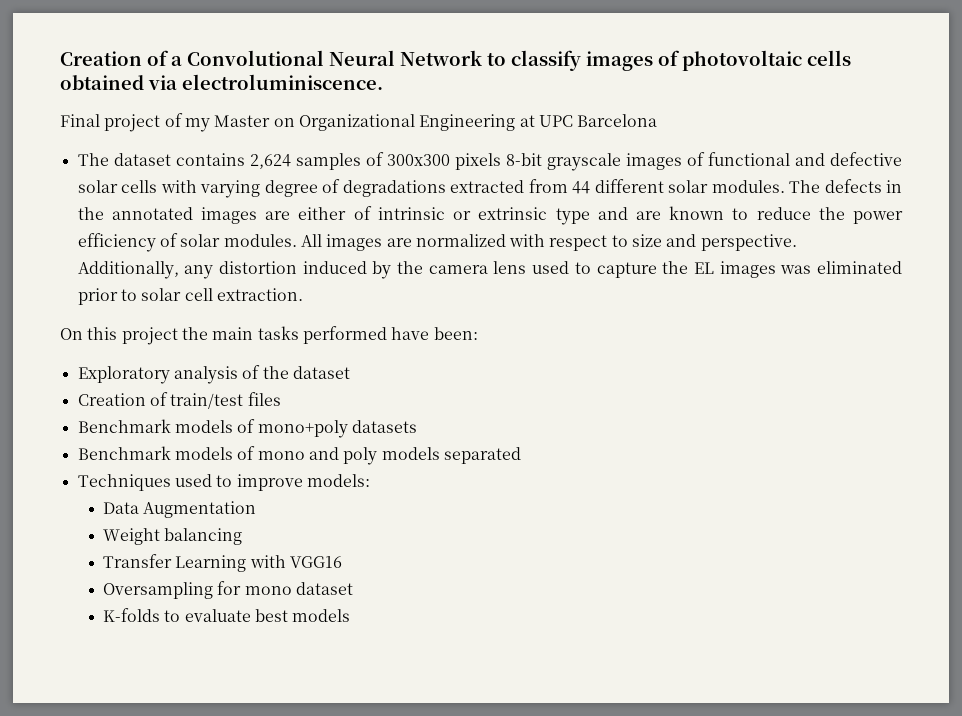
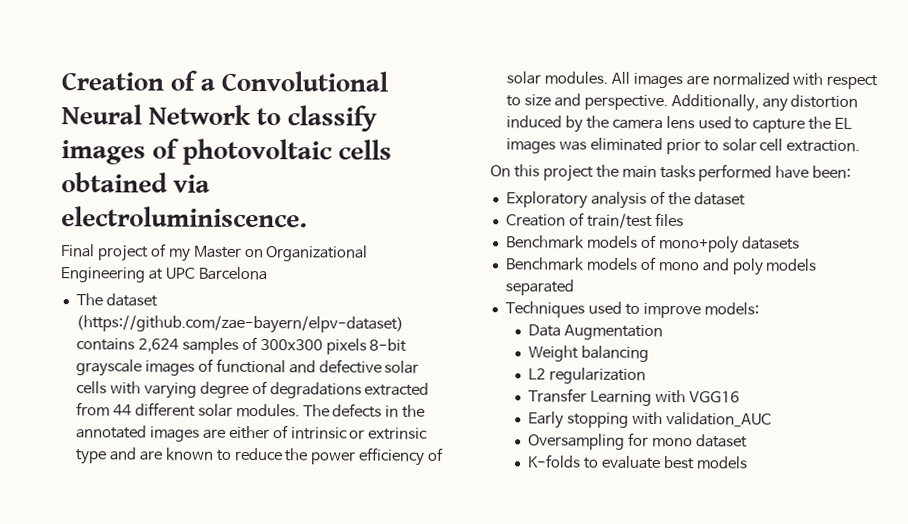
(171, 159) none -> [75,315,404,334] (https://github.com/zae-bayern/elpv-dataset)
(243, 536) none -> [528,367,647,384] // L2 regularization
(343, 562) none -> [528,411,773,429] // Early stopping with validation_AUC

